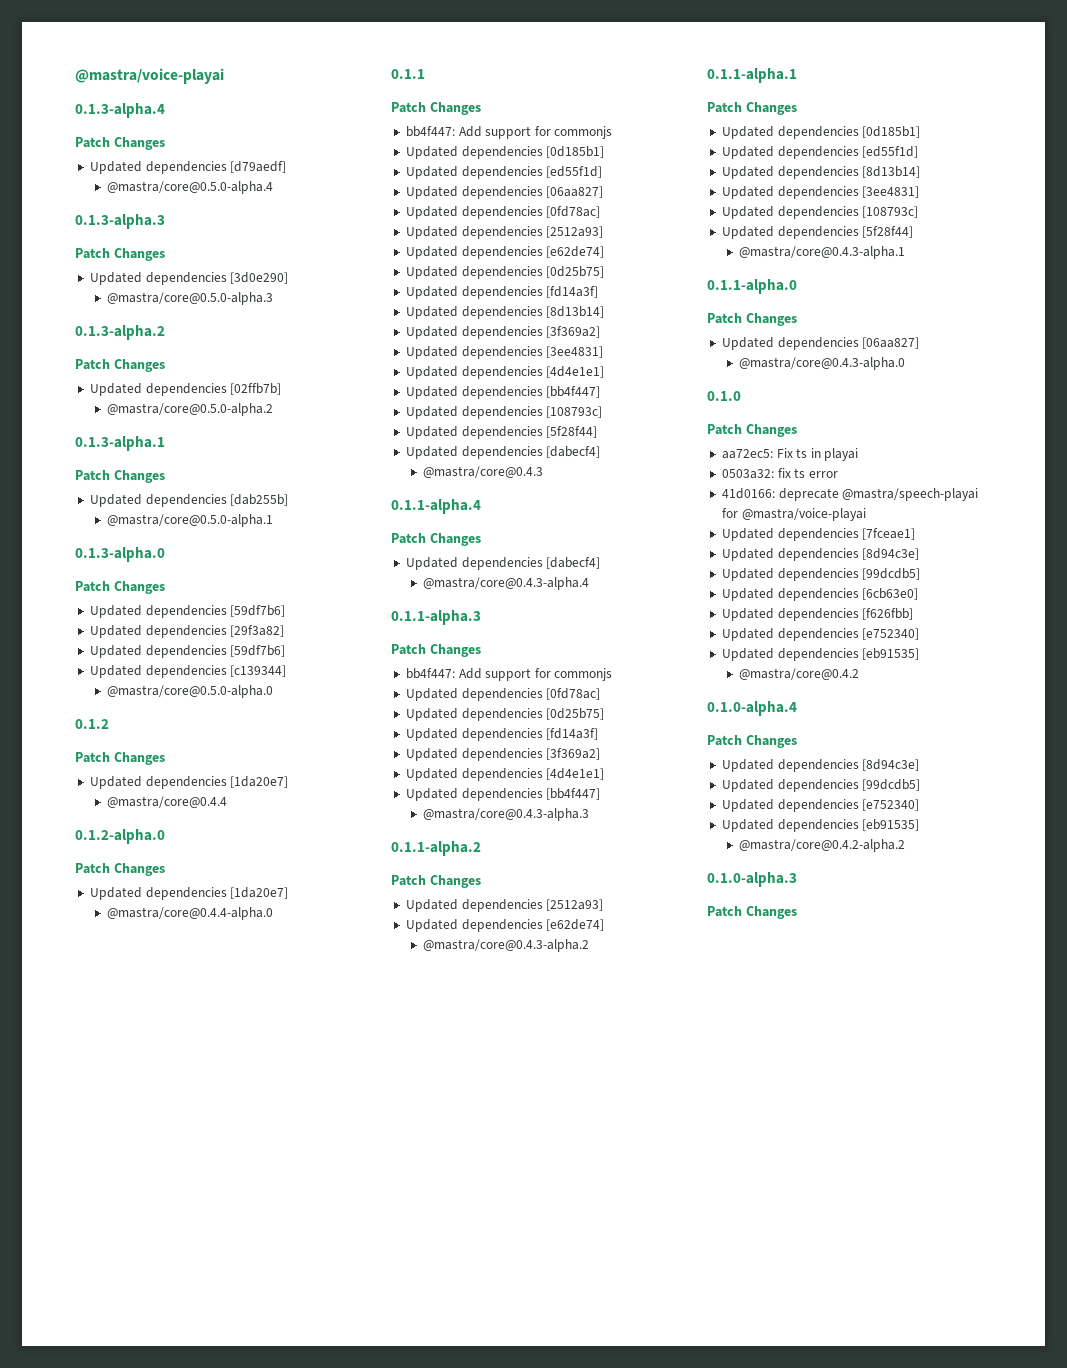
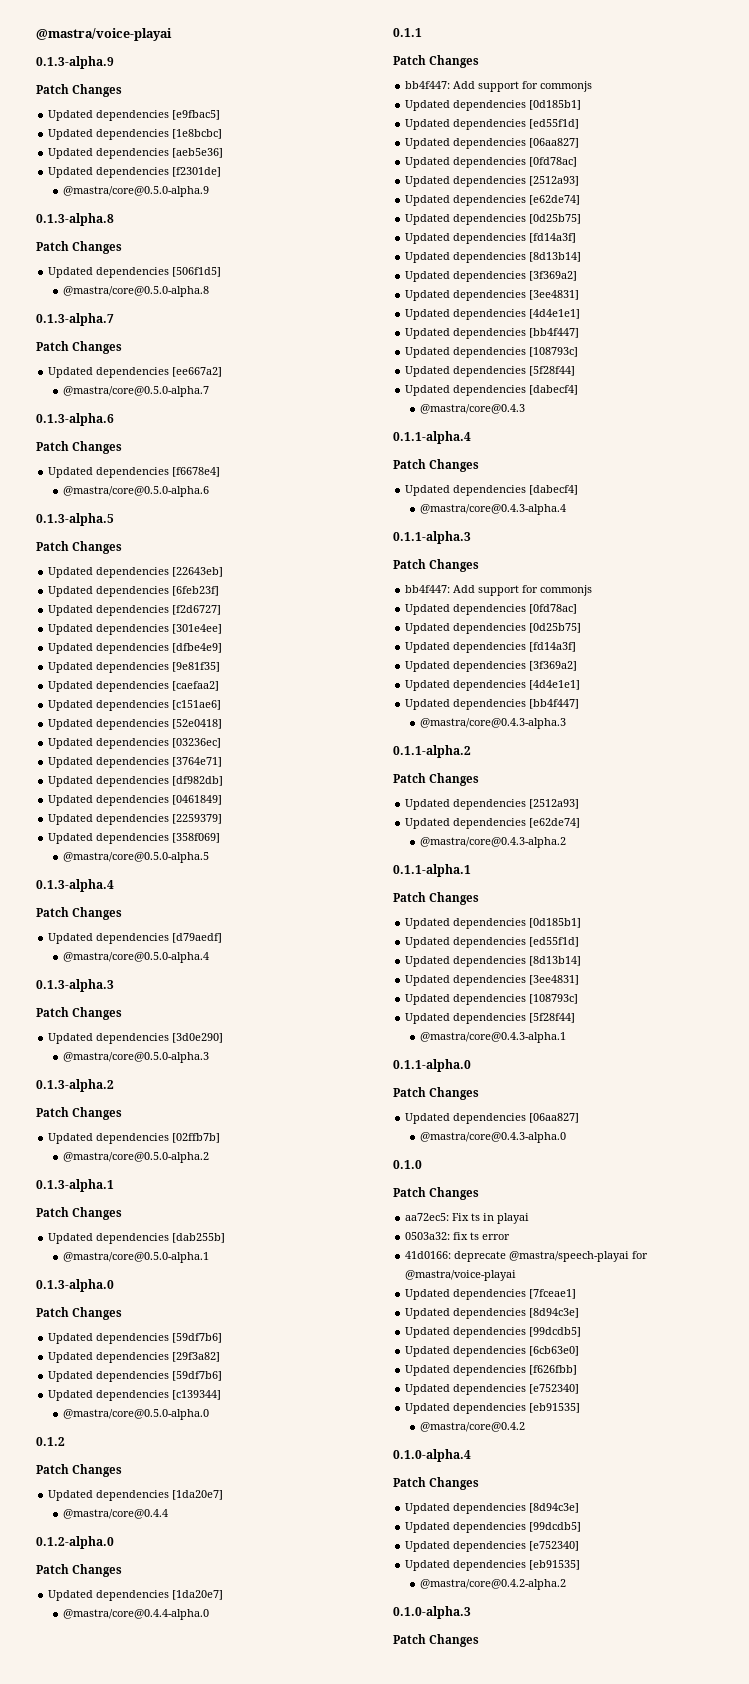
[75,68,224,84] @mastra/voice-playai -> [36,28,172,41] [36,56,114,69] [36,84,123,97] [48,110,221,121] [48,129,223,140] [48,148,224,159] [48,167,222,178] [63,186,210,197] [36,213,114,226] [36,241,123,254] [48,267,222,278] [63,286,210,297] [36,313,114,326] [36,341,123,354] [48,367,223,378] [63,386,210,397] [36,413,114,426] [36,441,123,454] [48,467,221,478] [63,486,210,497] [36,513,114,526] [36,541,123,554] [48,567,224,578] [48,586,220,597] [48,605,222,616] [48,624,223,635] [48,643,223,654] [48,662,221,673] [48,681,220,692] [48,700,222,711] [48,719,223,730] [48,738,222,749] [48,757,223,768] [48,776,224,787] [48,795,223,806] [48,814,223,825] [48,833,221,844] [63,852,210,863] @mastra/voice-playai // 0.1.3-alpha.9 // Patch Changes // Updated dependencies [e9fbac5] // Updated dependencies [1e8bcbc] // Updated dependencies [aeb5e36] // Updated dependencies [f2301de] // @mastra/core@0.5.0-alpha.9 // 0.1.3-alpha.8 // Patch Changes // Updated dependencies [506f1d5] // @mastra/core@0.5.0-alpha.8 // 0.1.3-alpha.7 // Patch Changes // Updated dependencies [ee667a2] // @mastra/core@0.5.0-alpha.7 // 0.1.3-alpha.6 // Patch Changes // Updated dependencies [f6678e4] // @mastra/core@0.5.0-alpha.6 // 0.1.3-alpha.5 // Patch Changes // Updated dependencies [22643eb] // Updated dependencies [6feb23f] // Updated dependencies [f2d6727] // Updated dependencies [301e4ee] // Updated dependencies [dfbe4e9] // Updated dependencies [9e81f35] // Updated dependencies [caefaa2] // Updated dependencies [c151ae6] // Updated dependencies [52e0418] // Updated dependencies [03236ec] // Updated dependencies [3764e71] // Updated dependencies [df982db] // Updated dependencies [0461849] // Updated dependencies [2259379] // Updated dependencies [358f069] // @mastra/core@0.5.0-alpha.5

